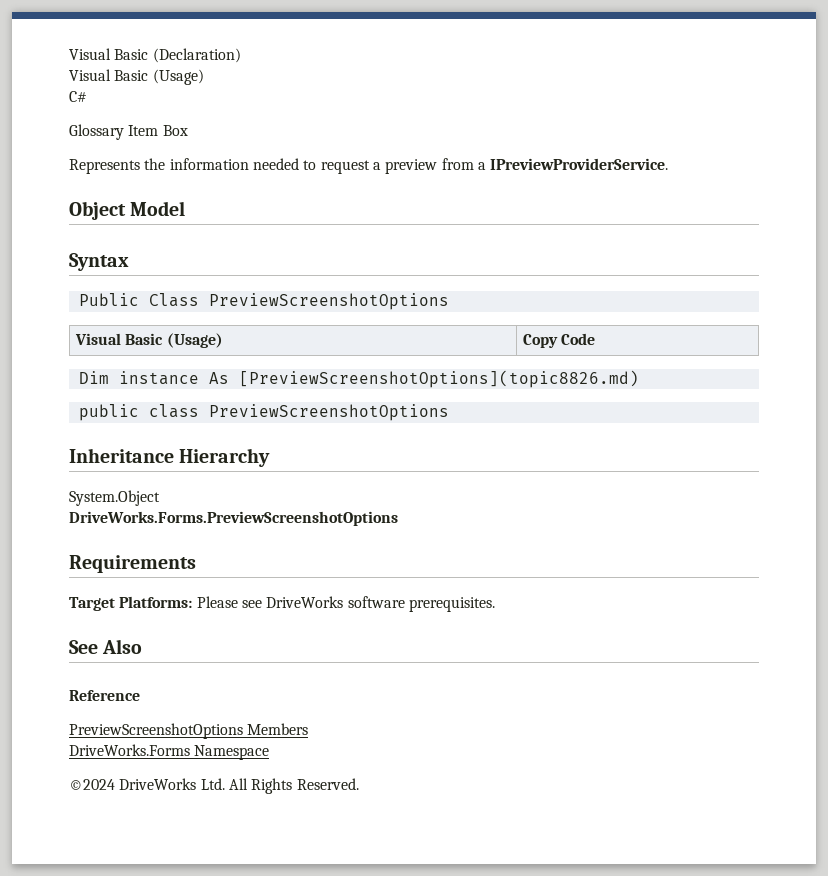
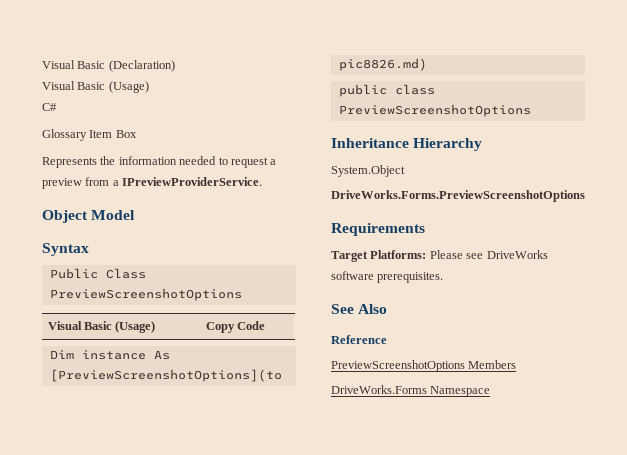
[69,778,359,794] // ©2024 DriveWorks Ltd. All Rights Reserved. -> (491, 391) none

